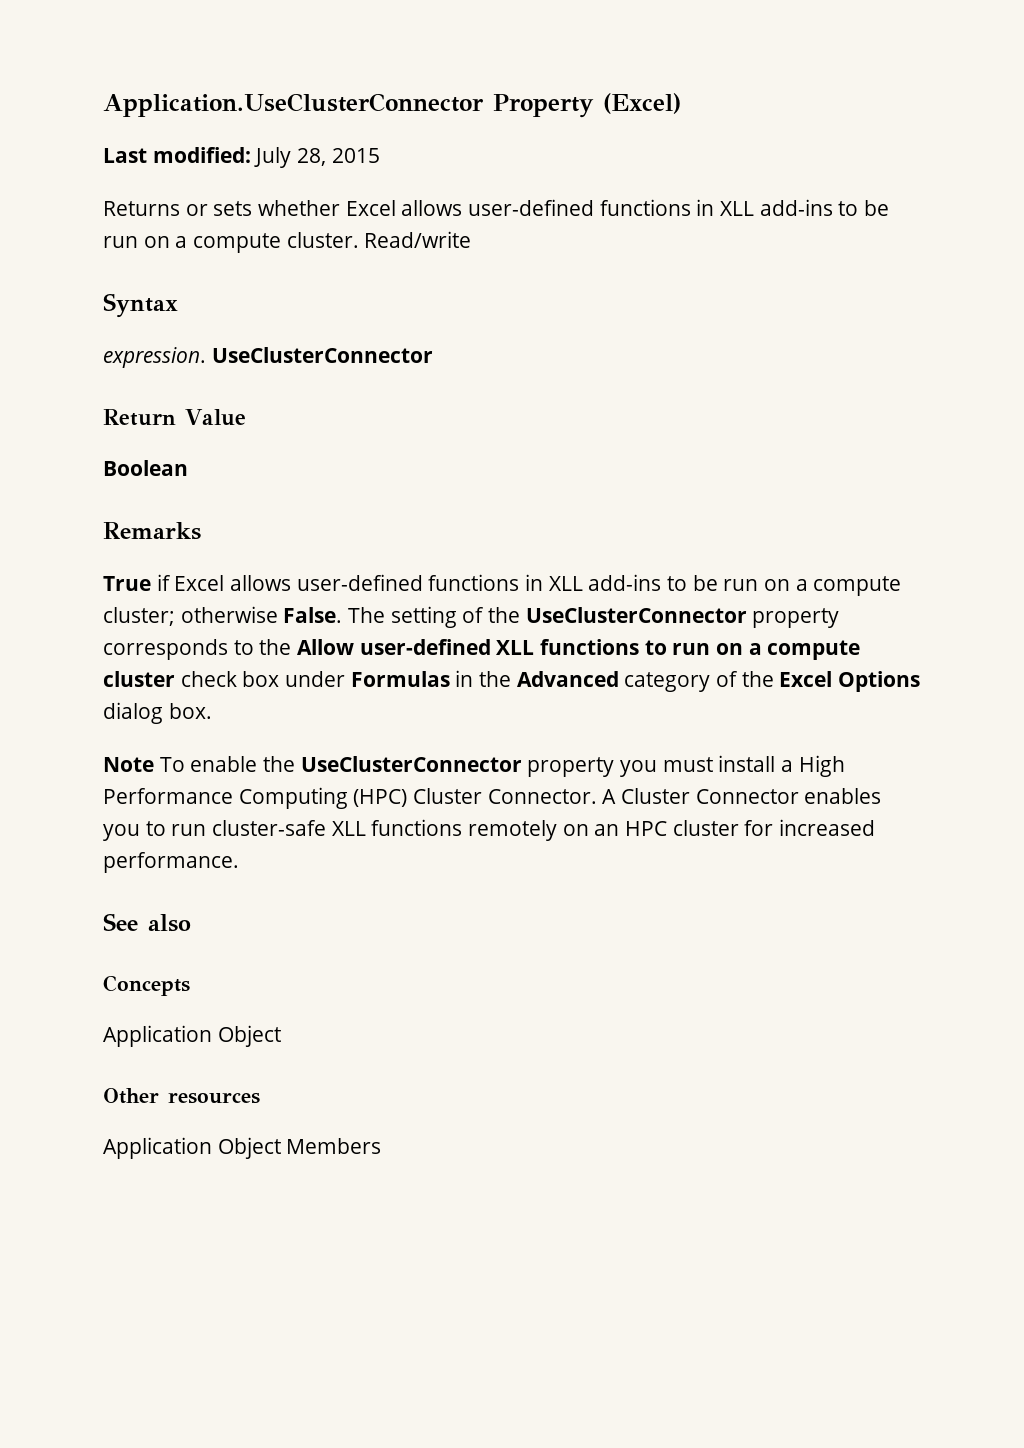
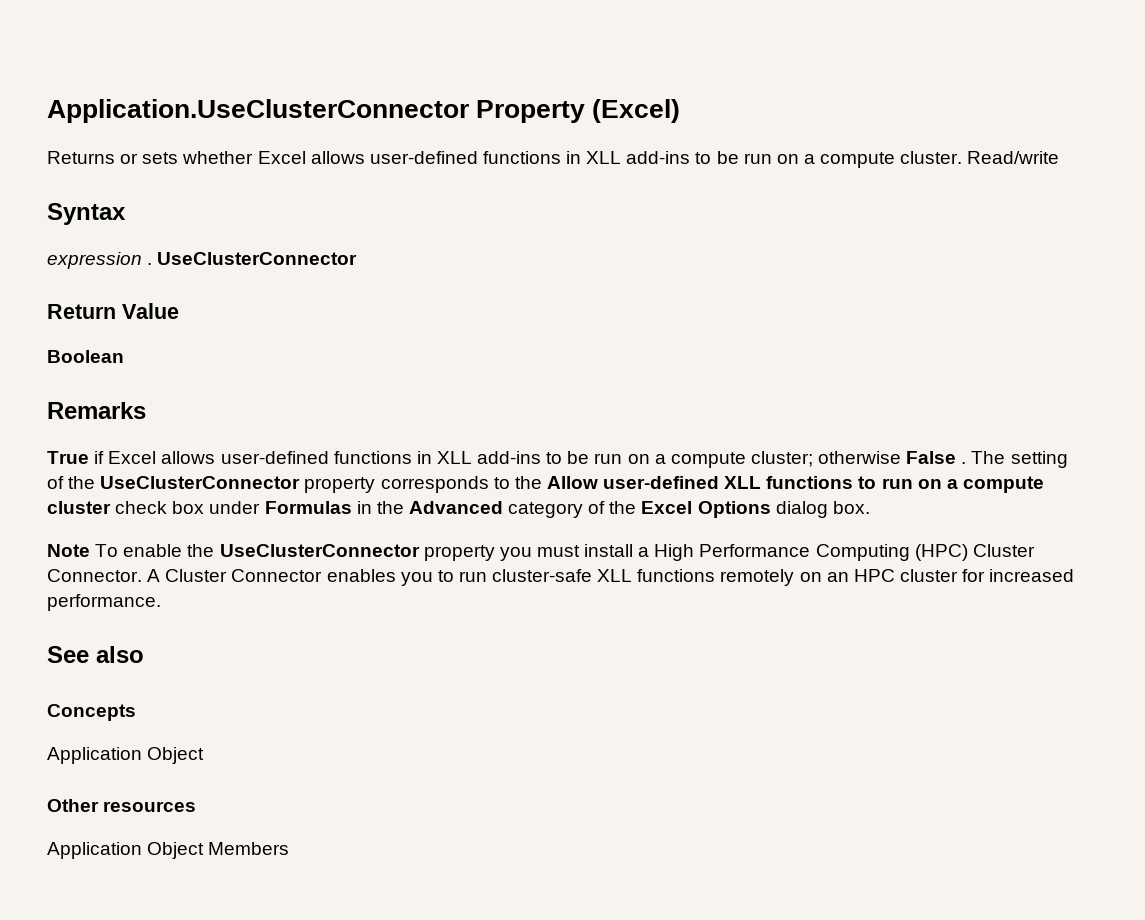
[103,147,380,168] // Last modified: July 28, 2015 -> (681, 111) none
[103,347,206,368] expression. -> [47,252,153,269] expression .
[283,607,343,623] False. -> [906,451,967,464] False .

